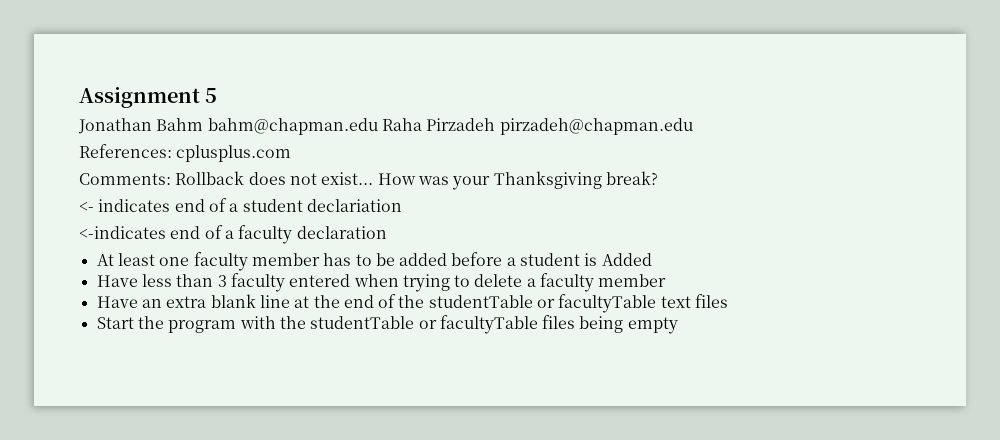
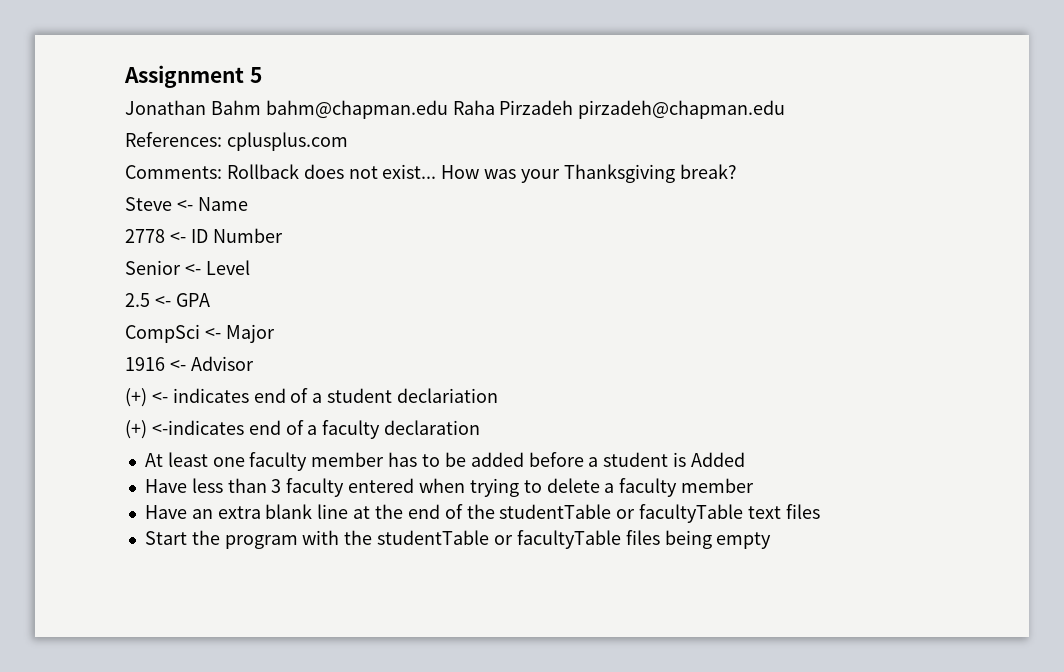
(658, 178) none -> [125,197,248,211] [125,228,283,243] [125,260,250,275] [125,293,210,307] [125,324,275,343] [125,356,254,371] [125,388,147,407] Steve <- Name // 2778 <- ID Number // Senior <- Level // 2.5 <- GPA // CompSci <- Major // 1916 <- Advisor // (+)
(402, 205) none -> [125,420,147,439] (+)

